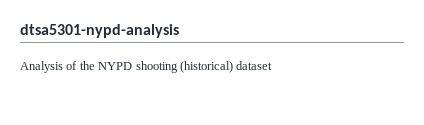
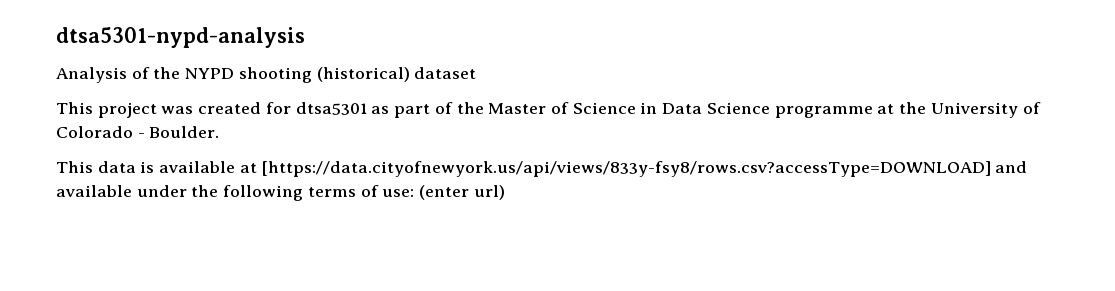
(273, 65) none -> [56,102,1041,118] [56,126,220,138] [56,161,1028,177] [56,185,505,201] // This project was created for dtsa5301 as part of the Master of Science in Data Science programme at the University of Colorado - Boulder. // This data is available at [https://data.cityofnewyork.us/api/views/833y-fsy8/rows.csv?accessType=DOWNLOAD] and available under the following terms of use: (enter url)

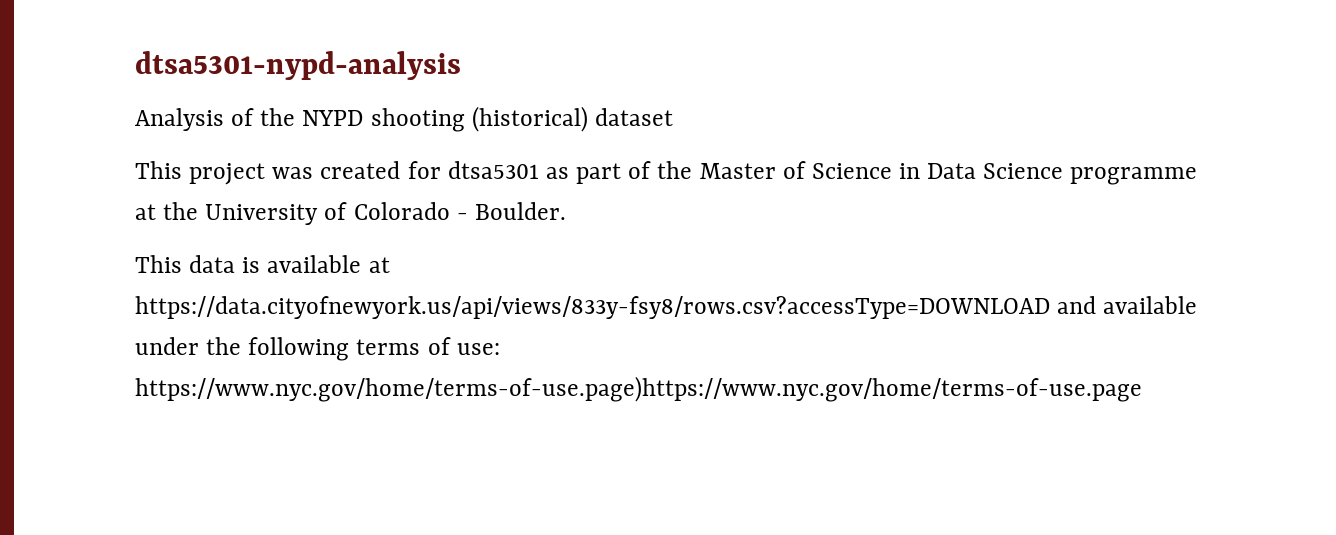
[261,161,991,177] [https://data.cityofnewyork.us/api/views/833y-fsy8/rows.csv?accessType=DOWNLOAD] -> [135,296,1050,319] https://data.cityofnewyork.us/api/views/833y-fsy8/rows.csv?accessType=DOWNLOAD
[419,185,505,200] (enter url) -> [135,376,1142,402] https://www.nyc.gov/home/terms-of-use.page)https://www.nyc.gov/home/terms-of-use.page

